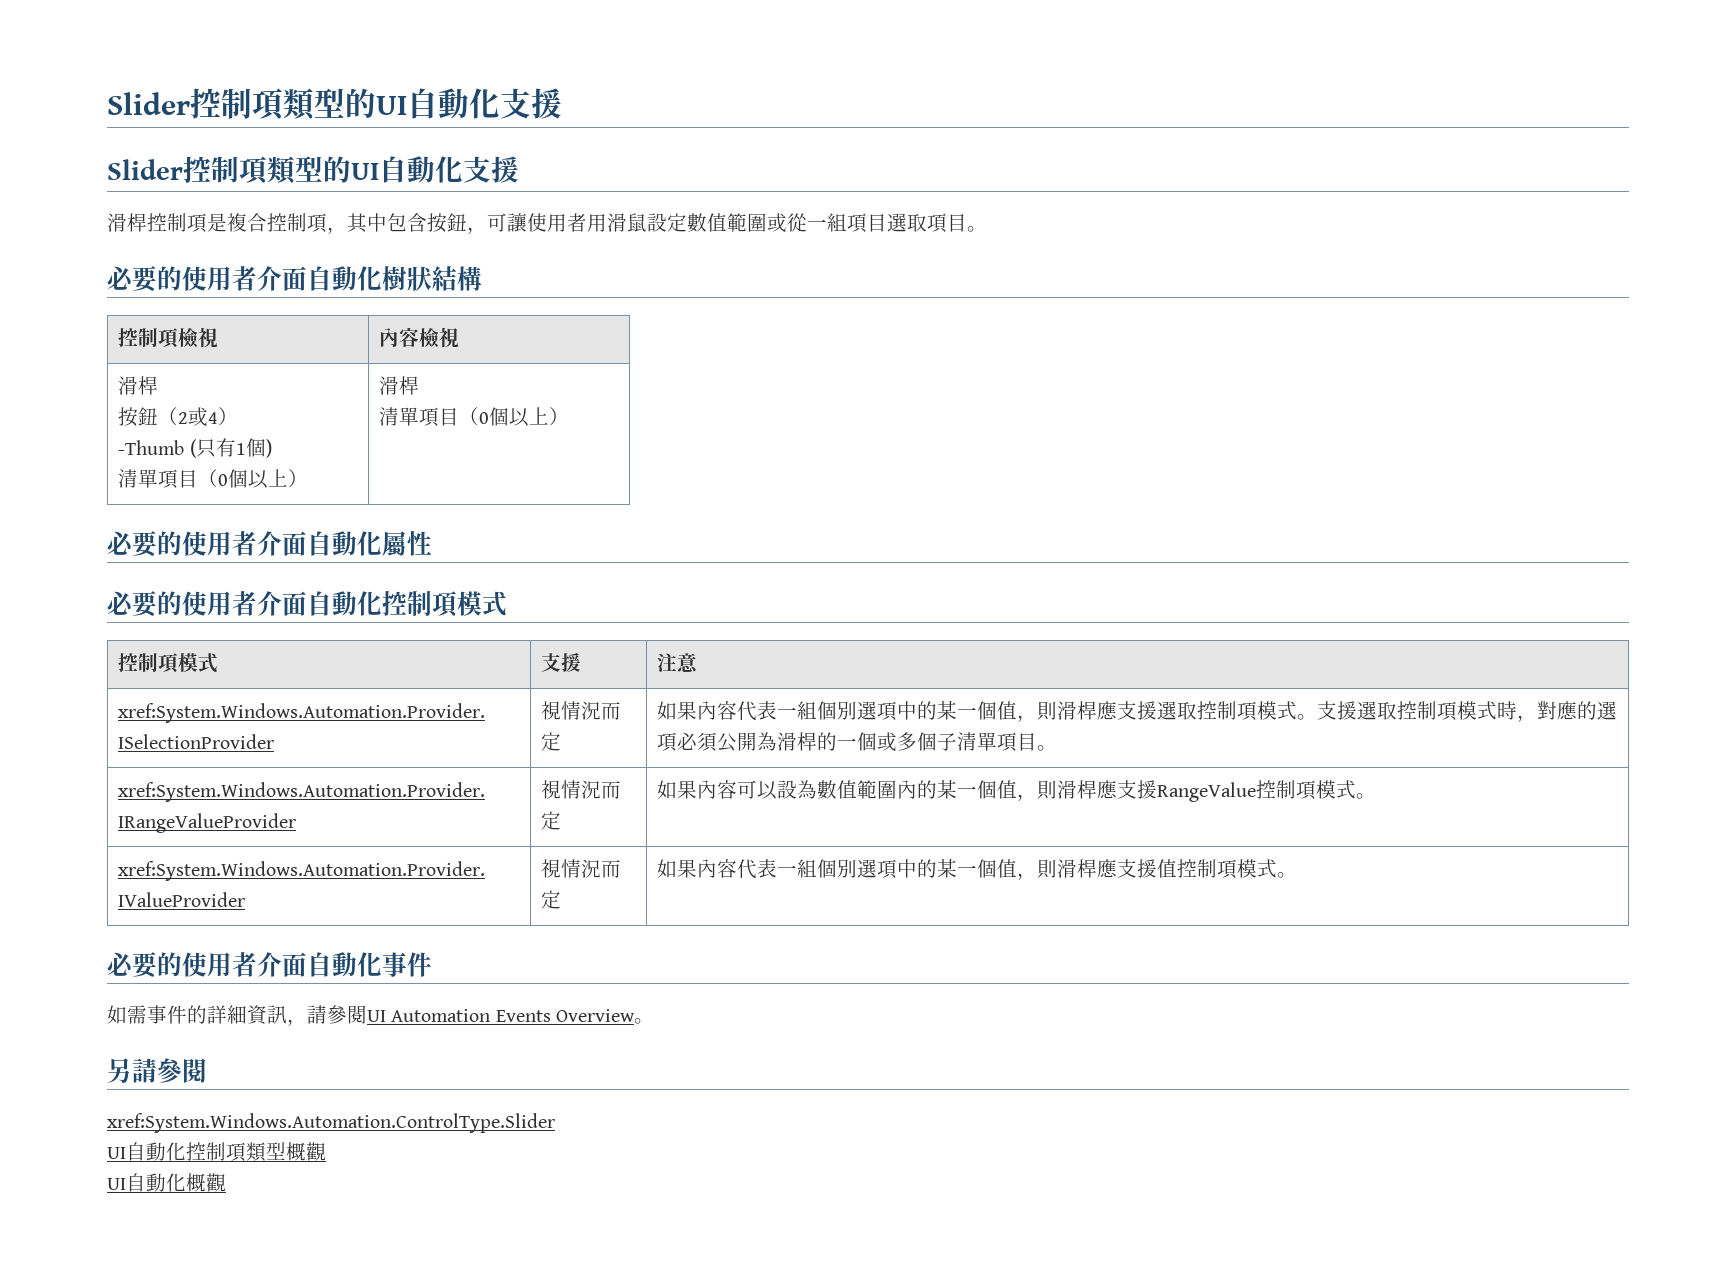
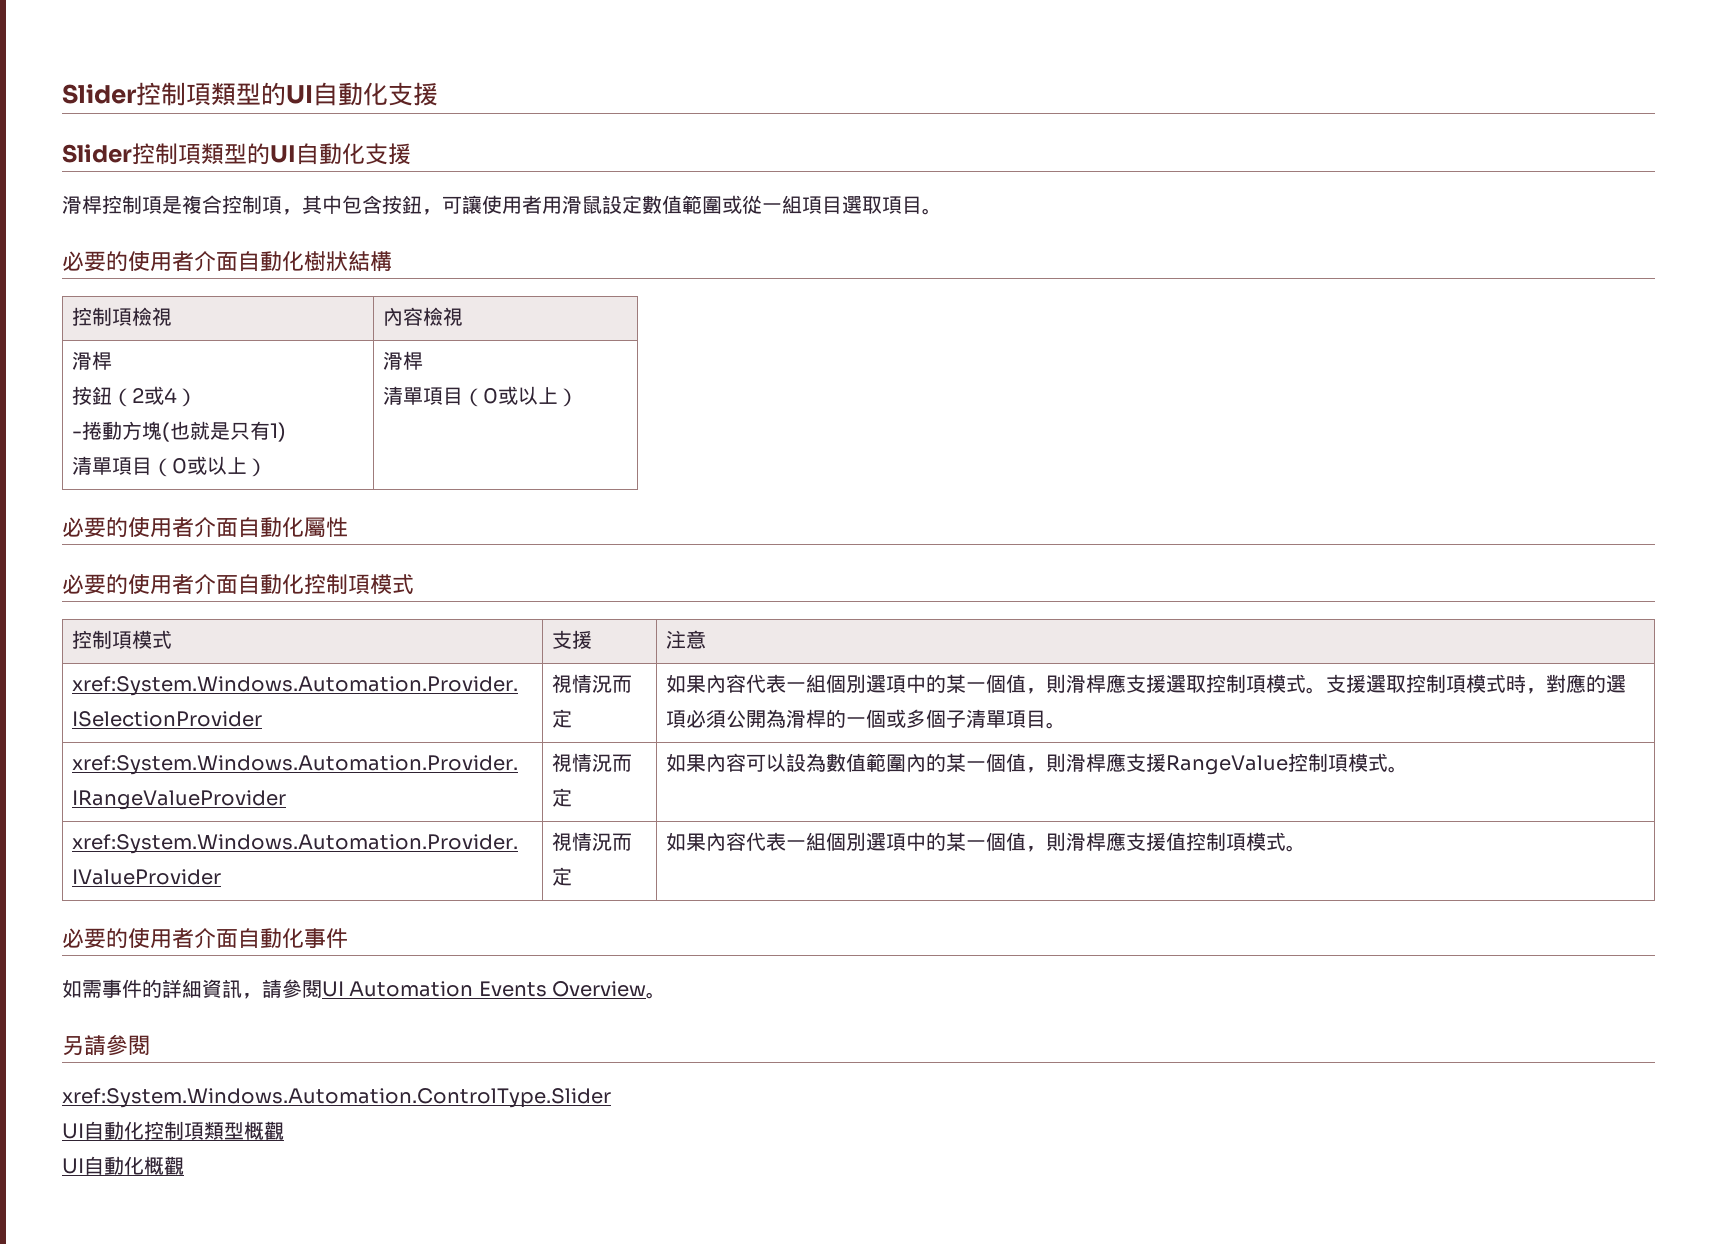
[118,438,272,458] [118,469,249,489] -Thumb (只有1個) // 清單項目（0個 -> [71,421,286,442] [71,456,207,477] -捲動方塊(也就是只有1) // 清單項目（0或
[489,407,510,426] 個 -> [497,386,518,405] 或

